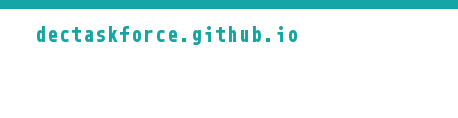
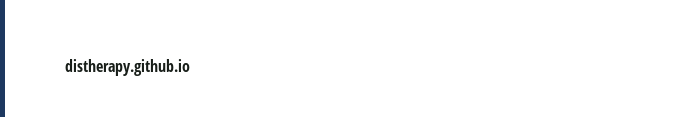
[34,26,298,45] dectaskforce.github.io -> [65,59,190,76] distherapy.github.io

